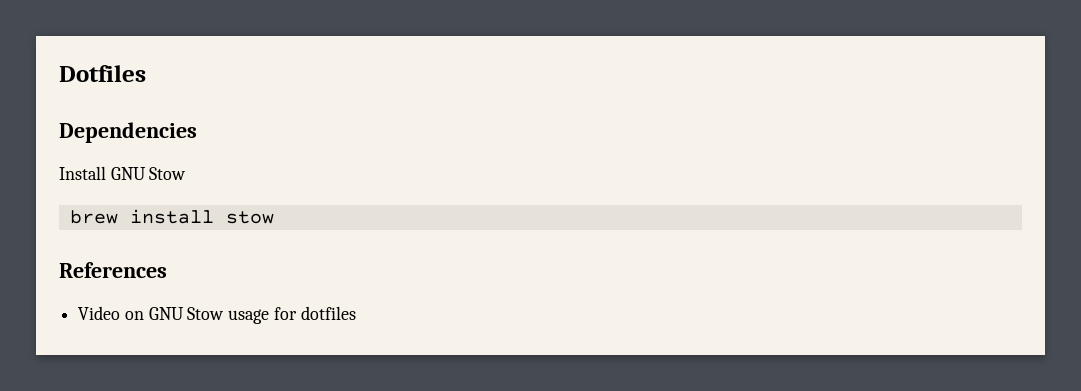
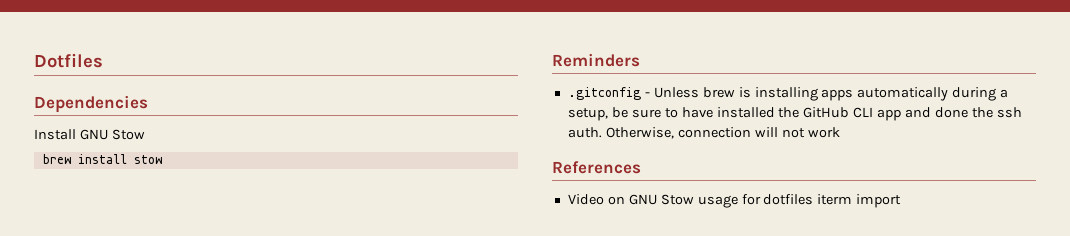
(274, 217) none -> [552,53,640,67] [567,87,1009,101] [567,107,1022,121] [567,127,840,139] // Reminders // .gitconfig - Unless brew is installing apps automatically during a setup, be sure to have installed the GitHub CLI app and done the ssh auth. Otherwise, connection will not work
(356, 313) none -> [817,194,902,208] iterm import

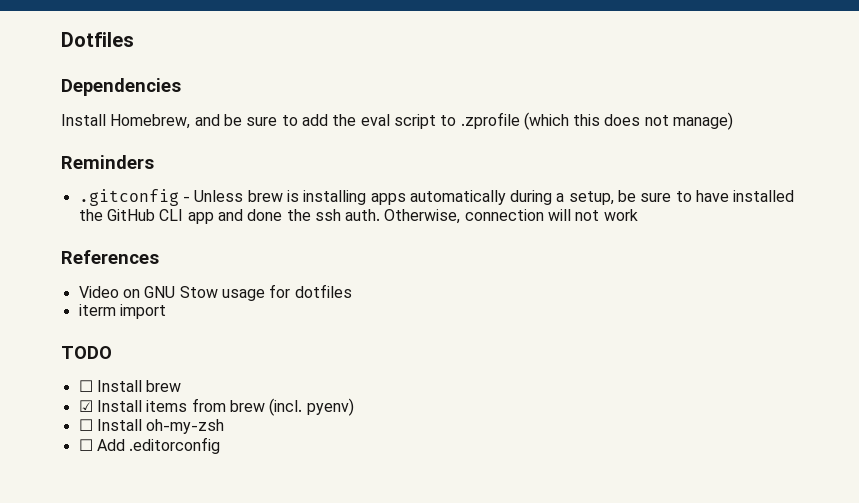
[79,129,145,140] [42,154,162,164] GNU Stow // brew install stow -> [110,112,734,130] Homebrew, and be sure to add the eval script to .zprofile (which this does not manage)
(814, 199) none -> (352, 291) //
(902, 201) none -> [61,346,112,359] [78,380,182,392] [78,398,354,416] [78,419,225,434] [78,437,221,454] // TODO // ☐ Install brew // ☑ Install items from brew (incl. pyenv) // ☐ Install oh-my-zsh // ☐ Add .editorconfig

